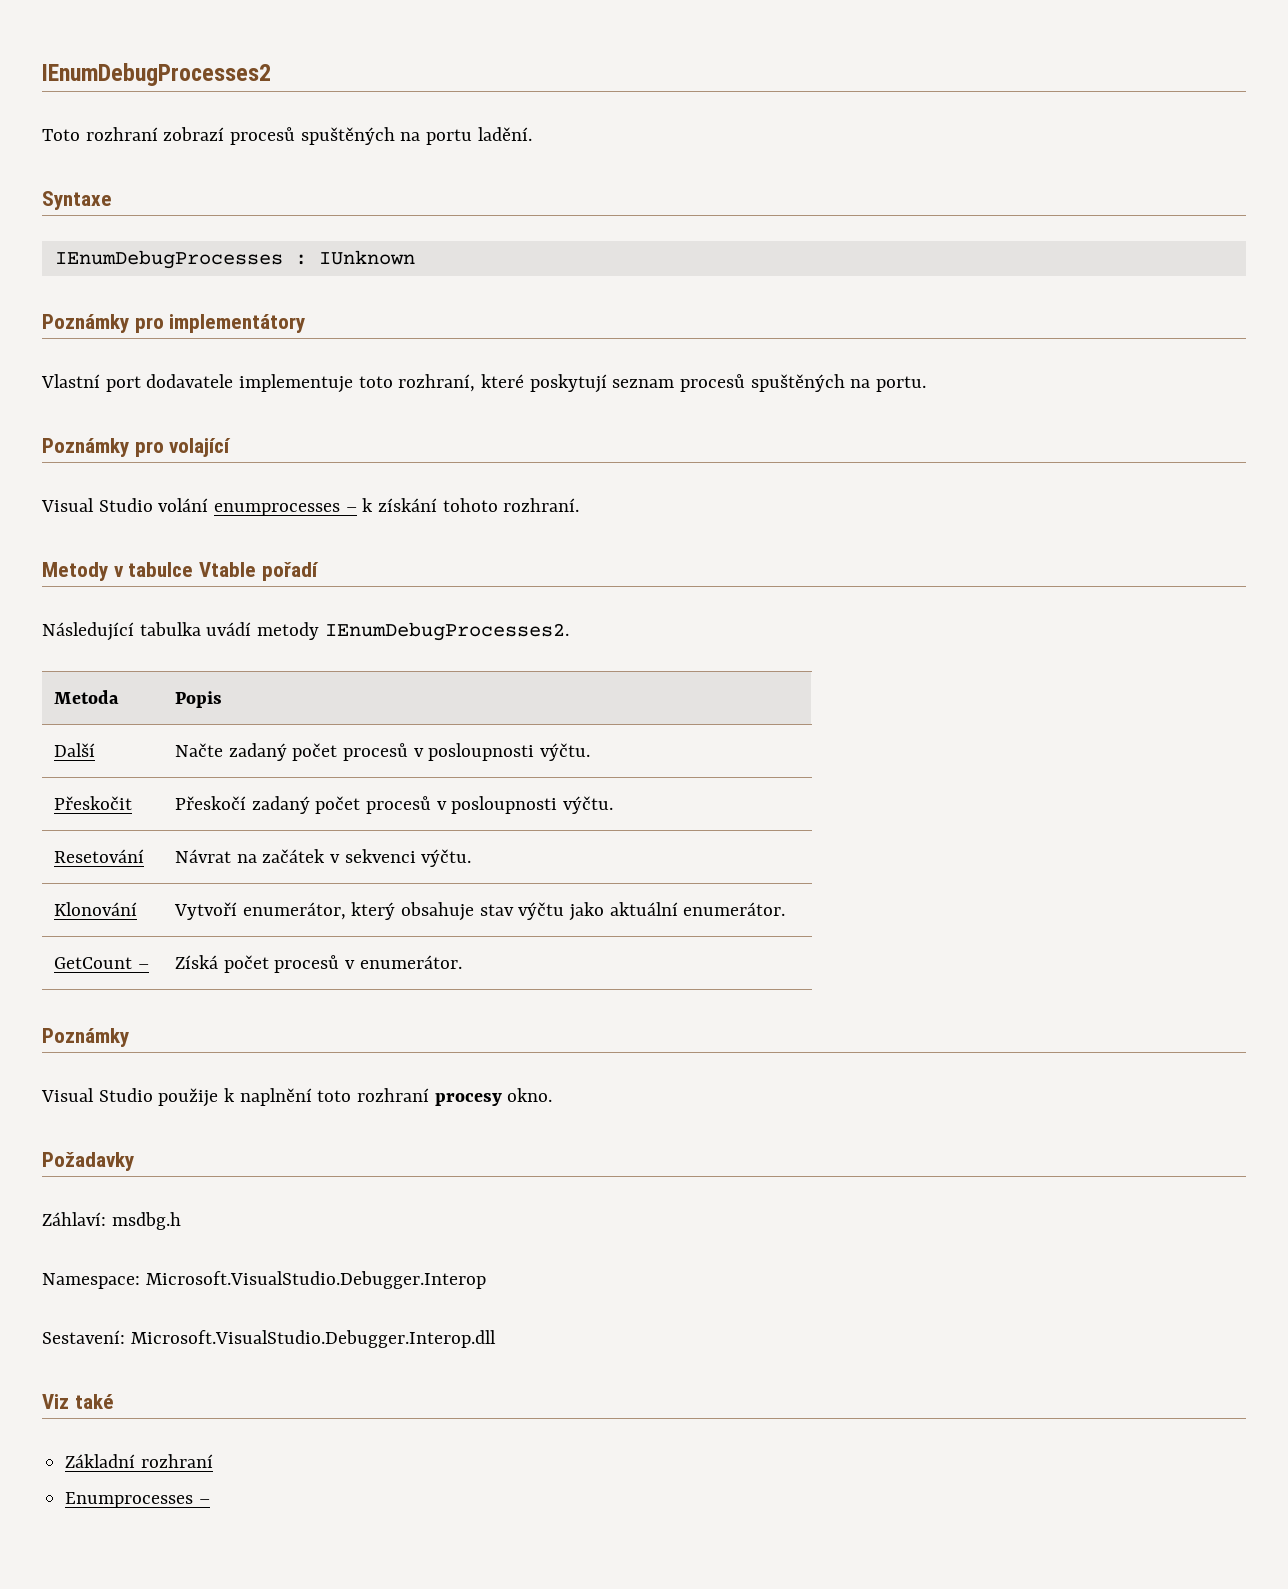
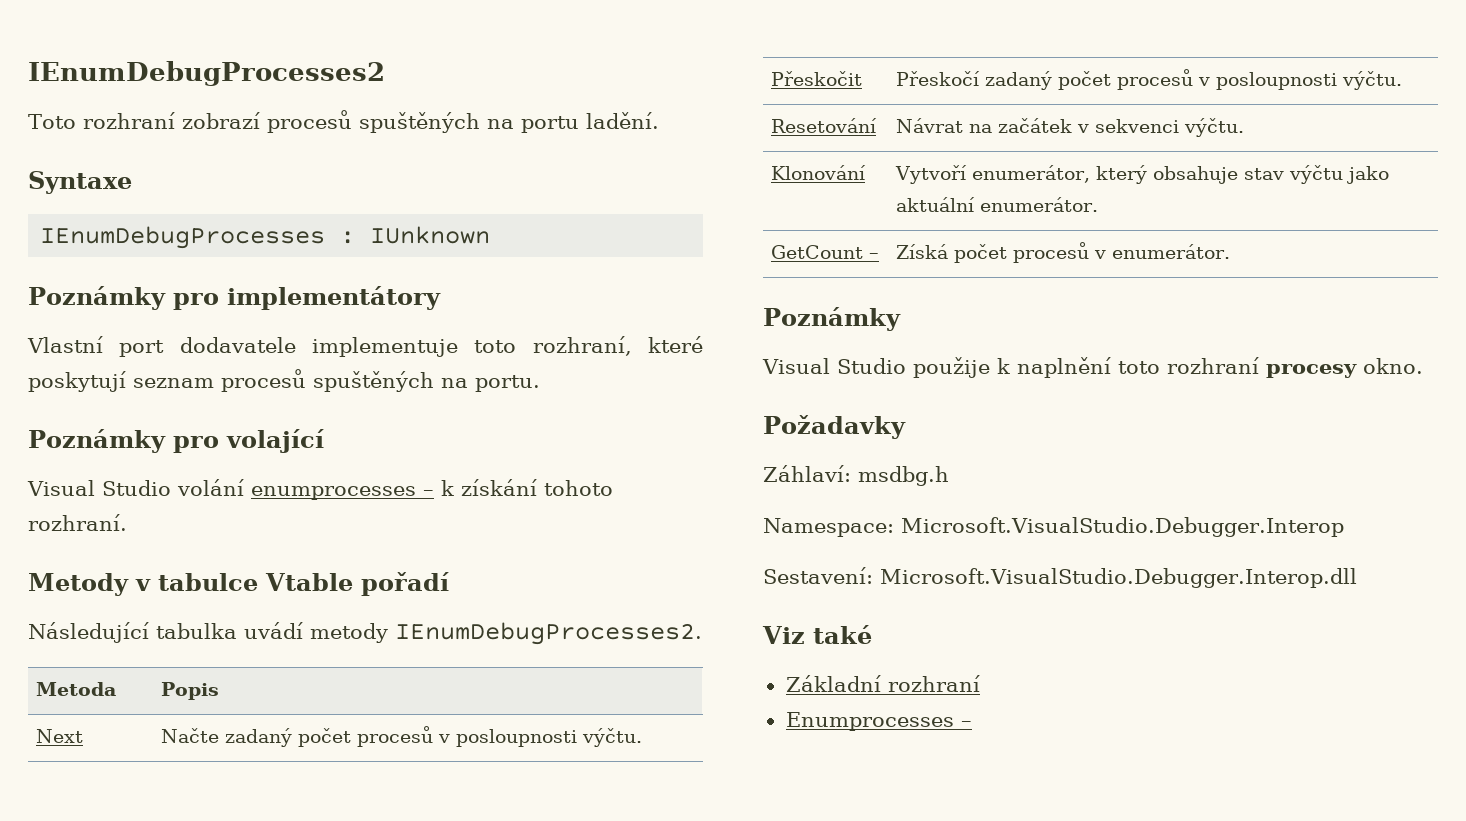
[53,743,95,757] Další -> [36,729,84,743] Next

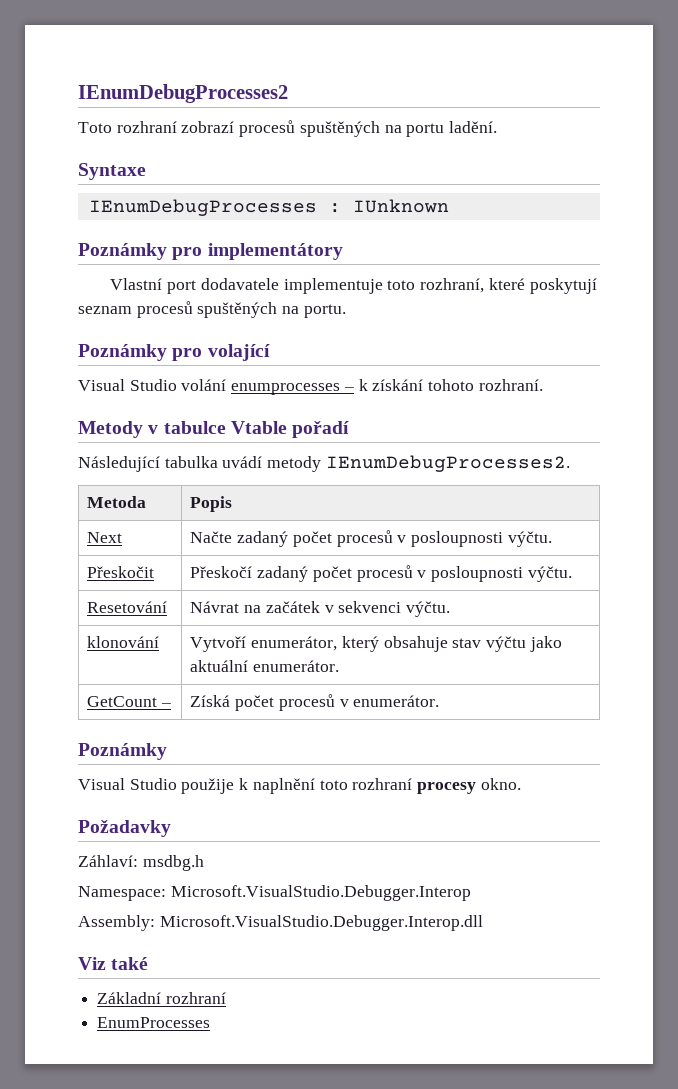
[771,165,867,180] Klonování -> [87,636,160,648] klonování
[763,567,873,584] Sestavení: -> [78,915,155,931] Assembly:
[785,712,972,731] Enumprocesses – -> [97,1017,211,1028] EnumProcesses

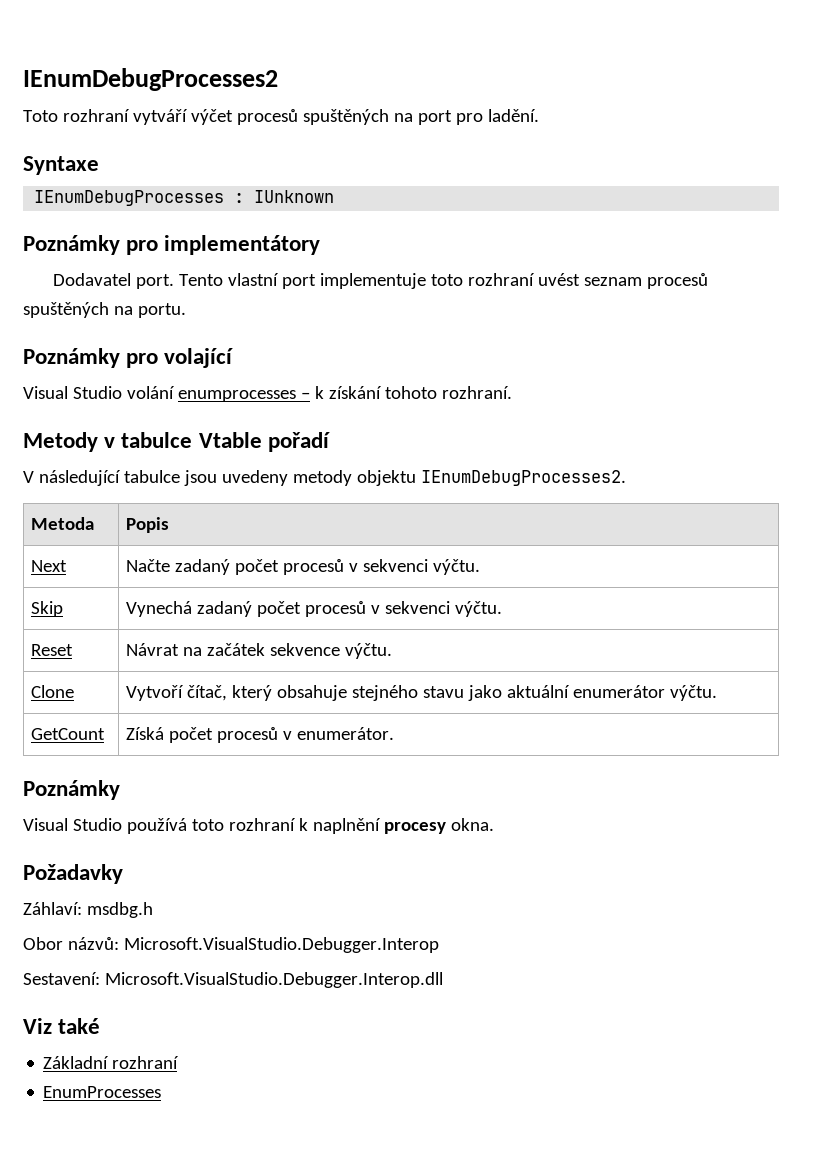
[181,120,445,137] zobrazí procesů spuštěných na portu -> [132,109,483,125] vytváří výčet procesů spuštěných na port pro
[110,278,597,294] Vlastní port dodavatele implementuje toto rozhraní, které poskytují -> [53,273,581,289] Dodavatel port. Tento vlastní port implementuje toto rozhraní uvést
[78,456,322,472] Následující tabulka uvádí metody -> [23,470,416,486] V následující tabulce jsou uvedeny metody objektu
[410,531,552,547] [87,566,155,578] [190,565,572,582] [87,601,168,613] posloupnosti výčtu. // Přeskočit | Přeskočí zadaný počet procesů v posloupnosti výčtu. // Resetování -> [362,559,480,575] [30,601,63,617] [125,601,502,617] [30,644,73,656] sekvenci výčtu. // Skip | Vynechá zadaný počet procesů v sekvenci výčtu. // Reset
[324,601,450,617] [87,636,160,648] v sekvenci výčtu. // klonování -> [269,643,392,659] [30,685,74,698] sekvence výčtu. // Clone
[251,636,338,651] enumerátor, -> [186,685,227,701] čítač,
[452,636,562,652] [190,660,340,672] stav výčtu jako aktuální enumerátor. -> [351,685,717,701] stejného stavu jako aktuální enumerátor výčtu.
[161,703,172,707] – -> (105, 734) none
[181,778,521,794] použije k naplnění toto rozhraní procesy okno. -> [126,818,494,834] používá toto rozhraní k naplnění procesy okna.
[78,886,166,901] Namespace: -> [23,937,119,950] Obor názvů:
[78,915,155,931] Assembly: -> [23,972,100,985] Sestavení:

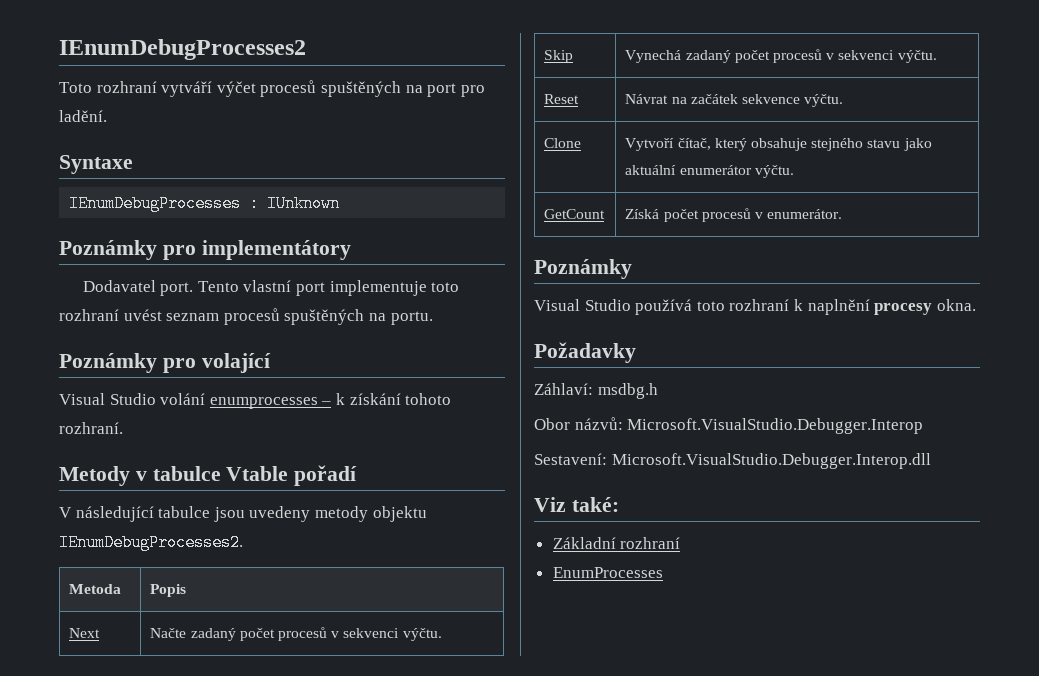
[58,1018,101,1034] také -> [571,497,619,512] také:

